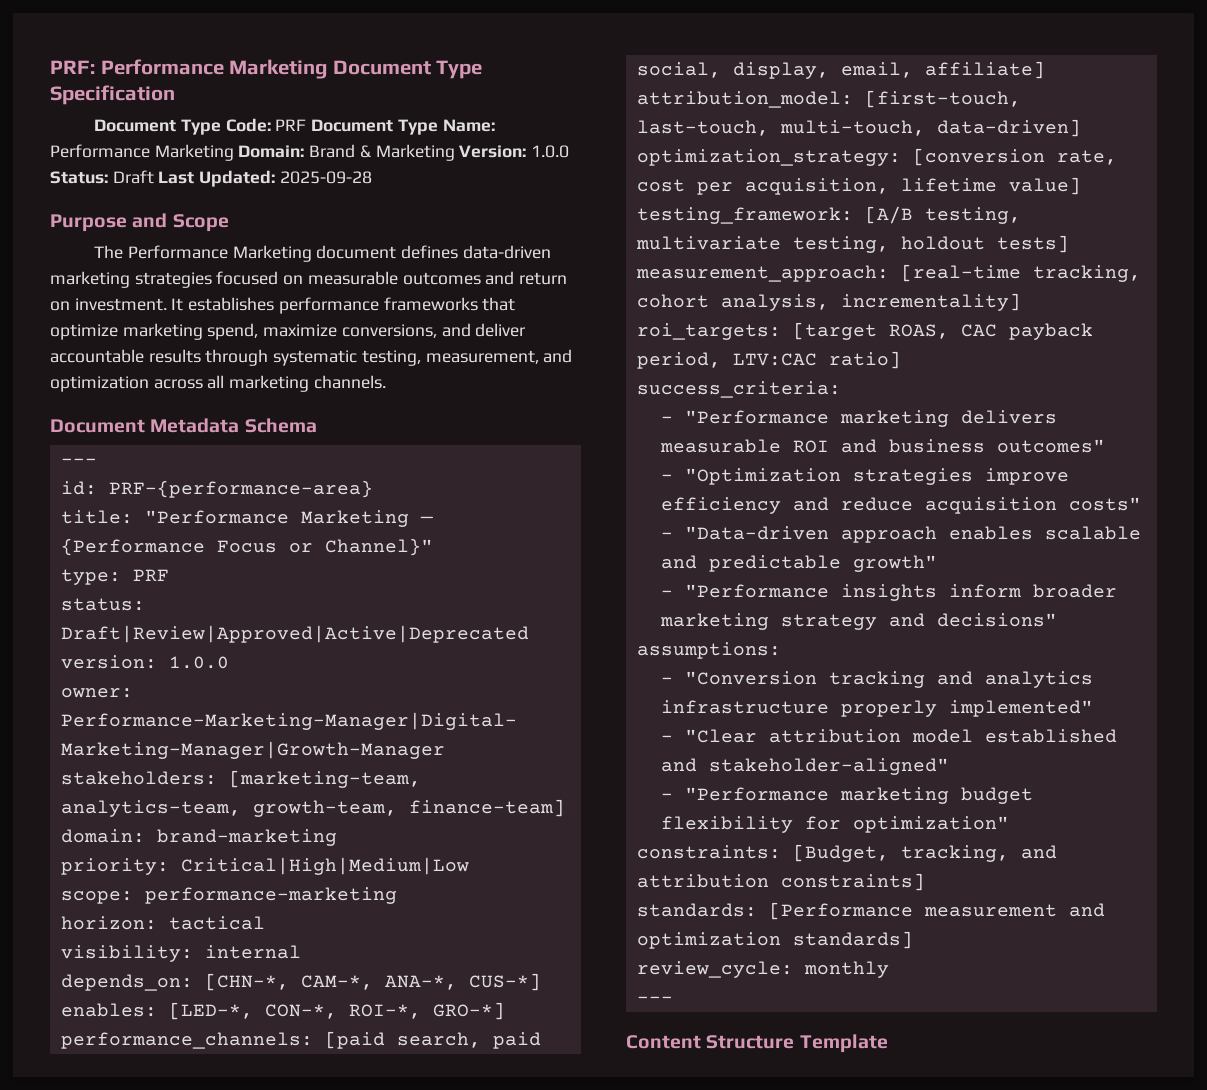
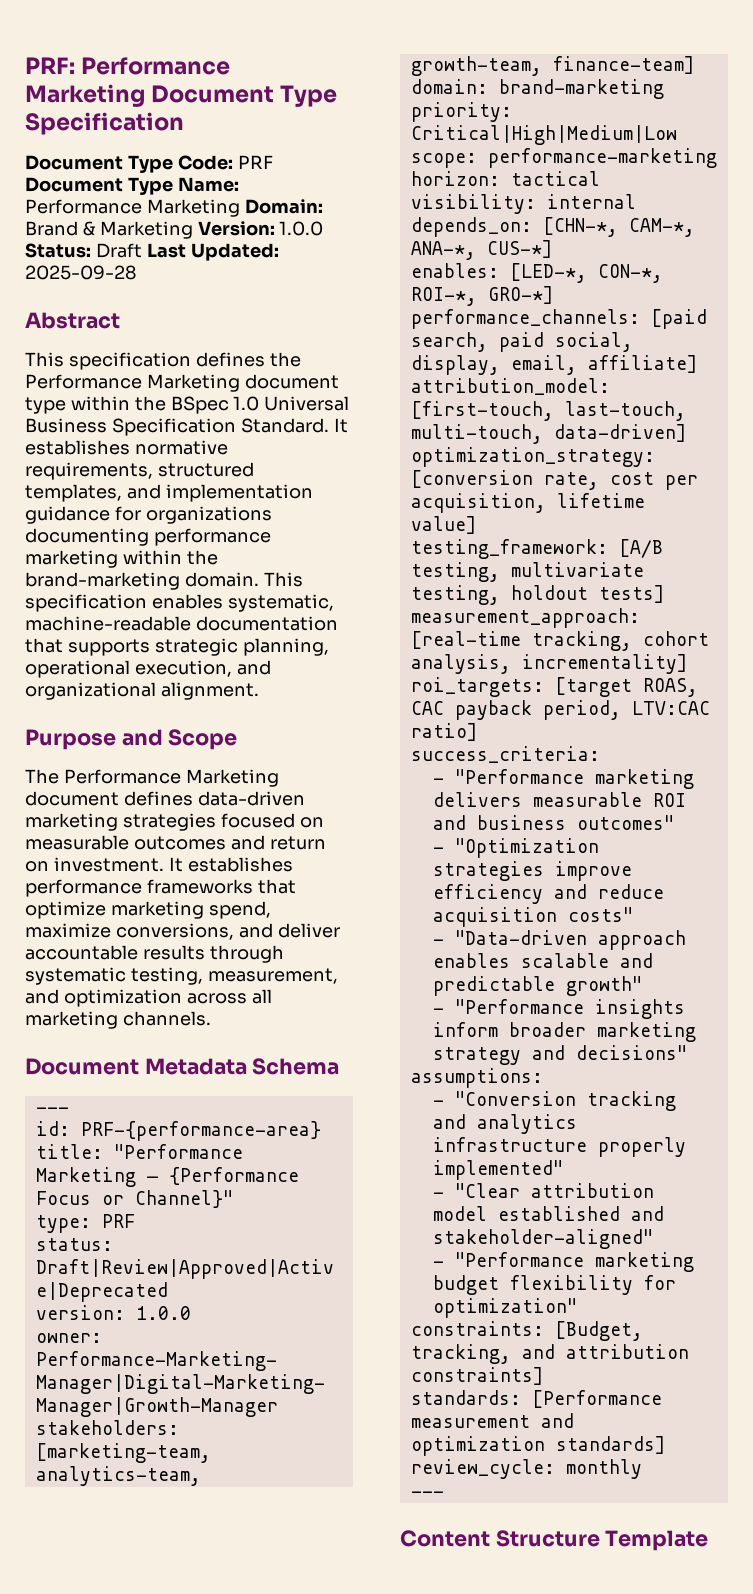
(372, 177) none -> [25,312,120,329] [25,352,301,370] [25,374,339,392] [25,396,350,414] [25,418,348,436] [25,440,228,455] [25,462,254,480] [25,484,313,502] [25,506,272,524] [25,528,271,546] [25,550,218,568] [25,572,303,590] [25,594,334,612] [25,616,338,631] [25,638,329,656] [25,660,271,678] [25,682,259,700] // Abstract // This specification defines the Performance Marketing document type within the BSpec 1.0 Universal Business Specification Standard. It establishes normative requirements, structured templates, and implementation guidance for organizations documenting performance marketing within the brand-marketing domain. This specification enables systematic, machine-readable documentation that supports strategic planning, operational execution, and organizational alignment.

